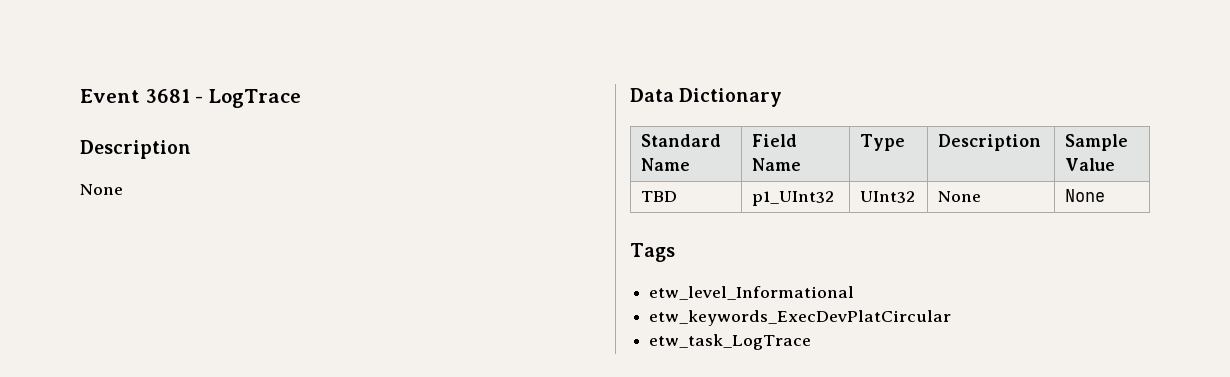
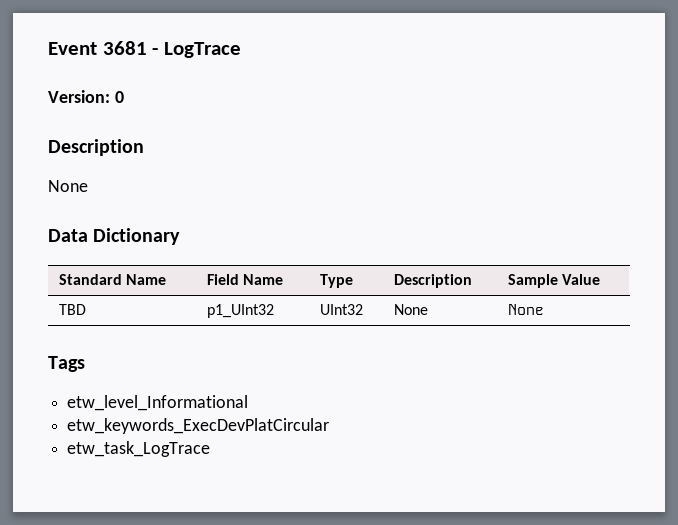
(301, 98) none -> [48,90,124,103] // Version: 0

